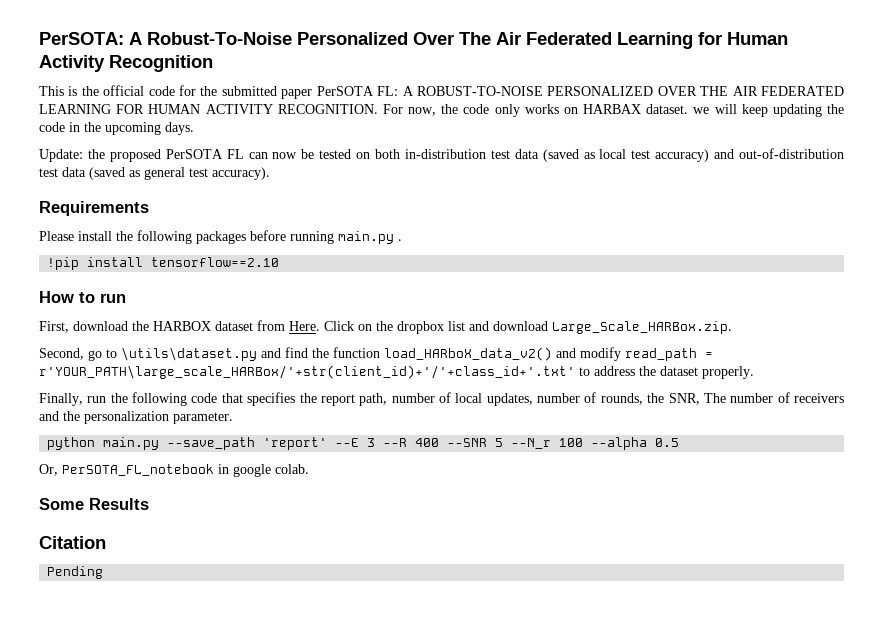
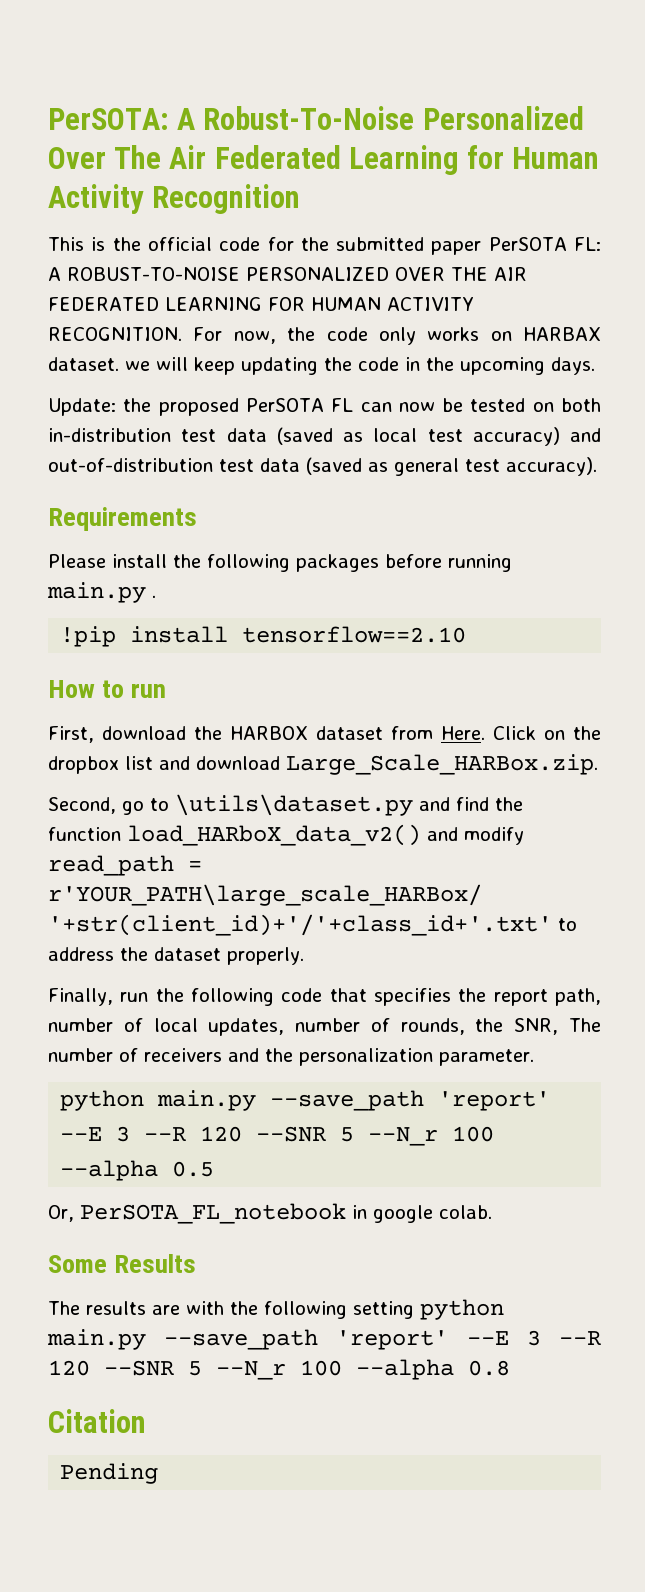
[415,438,440,447] 400 -> [200,1126,243,1142] 120
(149, 504) none -> [48,1299,504,1320] [47,1329,601,1350] [48,1359,510,1380] // The results are with the following setting python main.py --save_path 'report' --E 3 --R 120 --SNR 5 --N_r 100 --alpha 0.8

